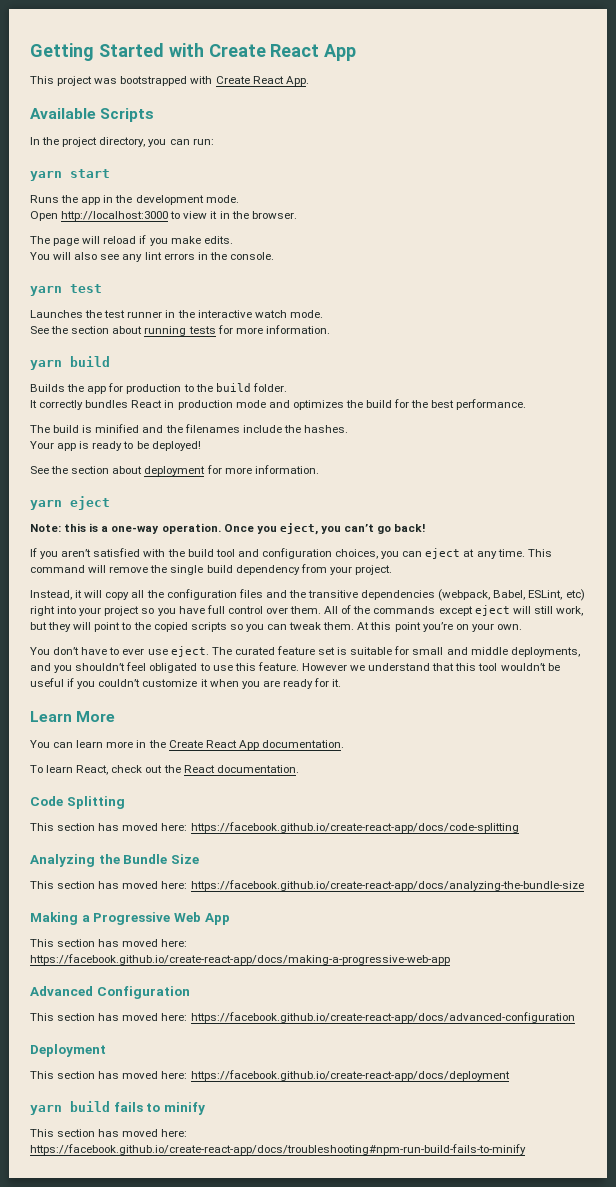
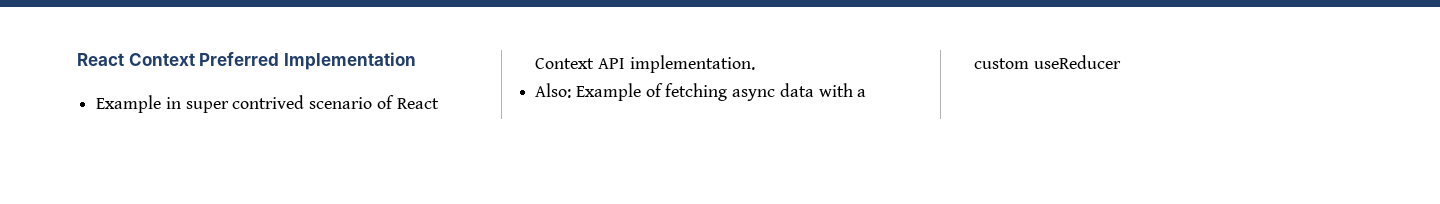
[30,43,357,61] [30,76,309,86] [30,108,155,122] [30,137,214,147] [30,169,110,181] [30,195,239,205] [30,211,297,221] [30,235,233,246] [30,252,274,262] [30,284,102,296] [30,310,323,318] [30,325,330,336] [30,356,110,370] [30,383,287,394] [30,399,527,410] [30,424,348,433] [30,441,201,451] [30,465,319,476] [30,496,110,510] [30,523,426,535] [30,548,552,559] [30,564,392,575] [30,589,585,601] [30,605,583,616] [30,622,522,632] [30,646,580,657] [30,662,560,673] [30,678,342,689] [30,711,116,722] [30,740,344,750] [30,765,299,775] [30,796,125,809] [30,822,519,833] [30,854,199,867] [30,880,584,891] [30,912,230,925] [30,939,188,947] [30,954,450,965] [30,986,190,999] [30,1012,575,1023] [30,1044,106,1057] [30,1070,510,1081] [30,1101,205,1115] [30,1129,188,1137] [30,1144,526,1155] Getting Started with Create React App // This project was bootstrapped with Create React App. // Available Scripts // In the project directory, you can run: // yarn start // Runs the app in the development mode. // Open http://localhost:3000 to view it in the browser. // The page will reload if you make edits. // You will also see any lint errors in the console. // yarn test // Launches the test runner in the interactive watch mode. // See the section about running tests for more information. // yarn build // Builds the app for production to the build folder. // It correctly bundles React in production mode and optimizes the build for the best performance. // The build is minified and the filenames include the hashes. // Your app is ready to be deployed! // See the section about deployment for more information. // yarn eject // Note: this is a one-way operation. Once you eject, you can’t go back! // If you aren’t satisfied with the build tool and configuration choices, you can eject at any time. This command will remove the single build dependency from your project. // Instead, it will copy all the configuration files and the transitive dependencies (webpack, Babel, ESLint, etc) right into your project so you have full control over them. All of the commands except eject will still work, but they will point to the copied scripts so you can tweak them. At this point you’re on your own. // You don’t have to ever use eject. The curated feature set is suitable for small and middle deployments, and you shouldn’t feel obligated to use this feature. However we understand that this tool wouldn’t be useful if you couldn’t customize it when you are ready for it. // Learn More // You can learn more in the Create React App documentation. // To learn React, check out the React documentation. // Code Splitting // This section has moved here: https://facebook.github.io/create-react-app/docs/code-splitting // Analyzing the Bundle Size // This section has moved here: https://facebook.github.io/create-react-app/docs/analyzing-the-bundle-size // Making a Progressive Web App // This section has moved here: https://facebook.github.io/create-react-app/docs/making-a-progressive-web-app // Advanced Configuration // This section has moved here: https://facebook.github.io/create-react-app/docs/advanced-configuration // Deployment // This section has moved here: https://facebook.github.io/create-react-app/docs/deployment // yarn build fails to minify // This section has moved here: https://facebook.github.io/create-react-app/docs/troubleshooting#npm-run-build-fails-to-minify -> [77,52,416,70] [96,95,439,113] [535,55,755,73] [535,83,867,101] [974,55,1121,69] React Context Preferred Implementation // Example in super contrived scenario of React Context API implementation. // Also: Example of fetching async data with a custom useReducer

